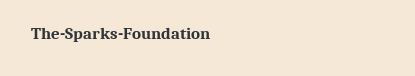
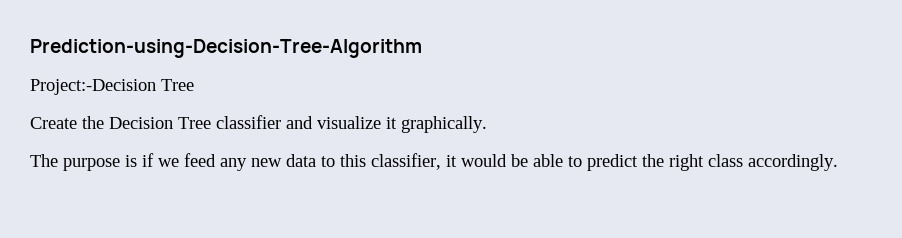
[31,27,210,42] The-Sparks-Foundation -> [30,39,422,58] [30,79,194,95] [30,115,487,133] [30,153,838,171] Prediction-using-Decision-Tree-Algorithm // Project:-Decision Tree // Create the Decision Tree classifier and visualize it graphically. // The purpose is if we feed any new data to this classifier, it would be able to predict the right class accordingly.

